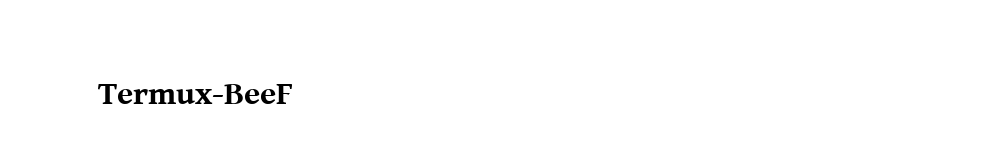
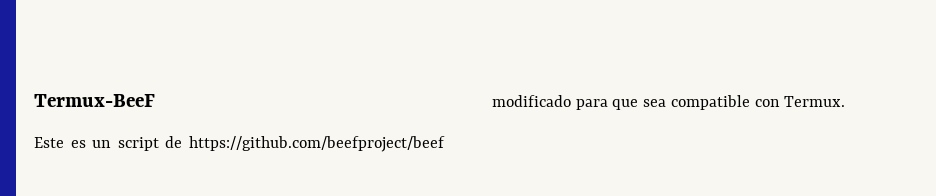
(293, 94) none -> [34,136,445,152] [492,95,846,110] // Este es un script de https://github.com/beefproject/beef modificado para que sea compatible con Termux.

